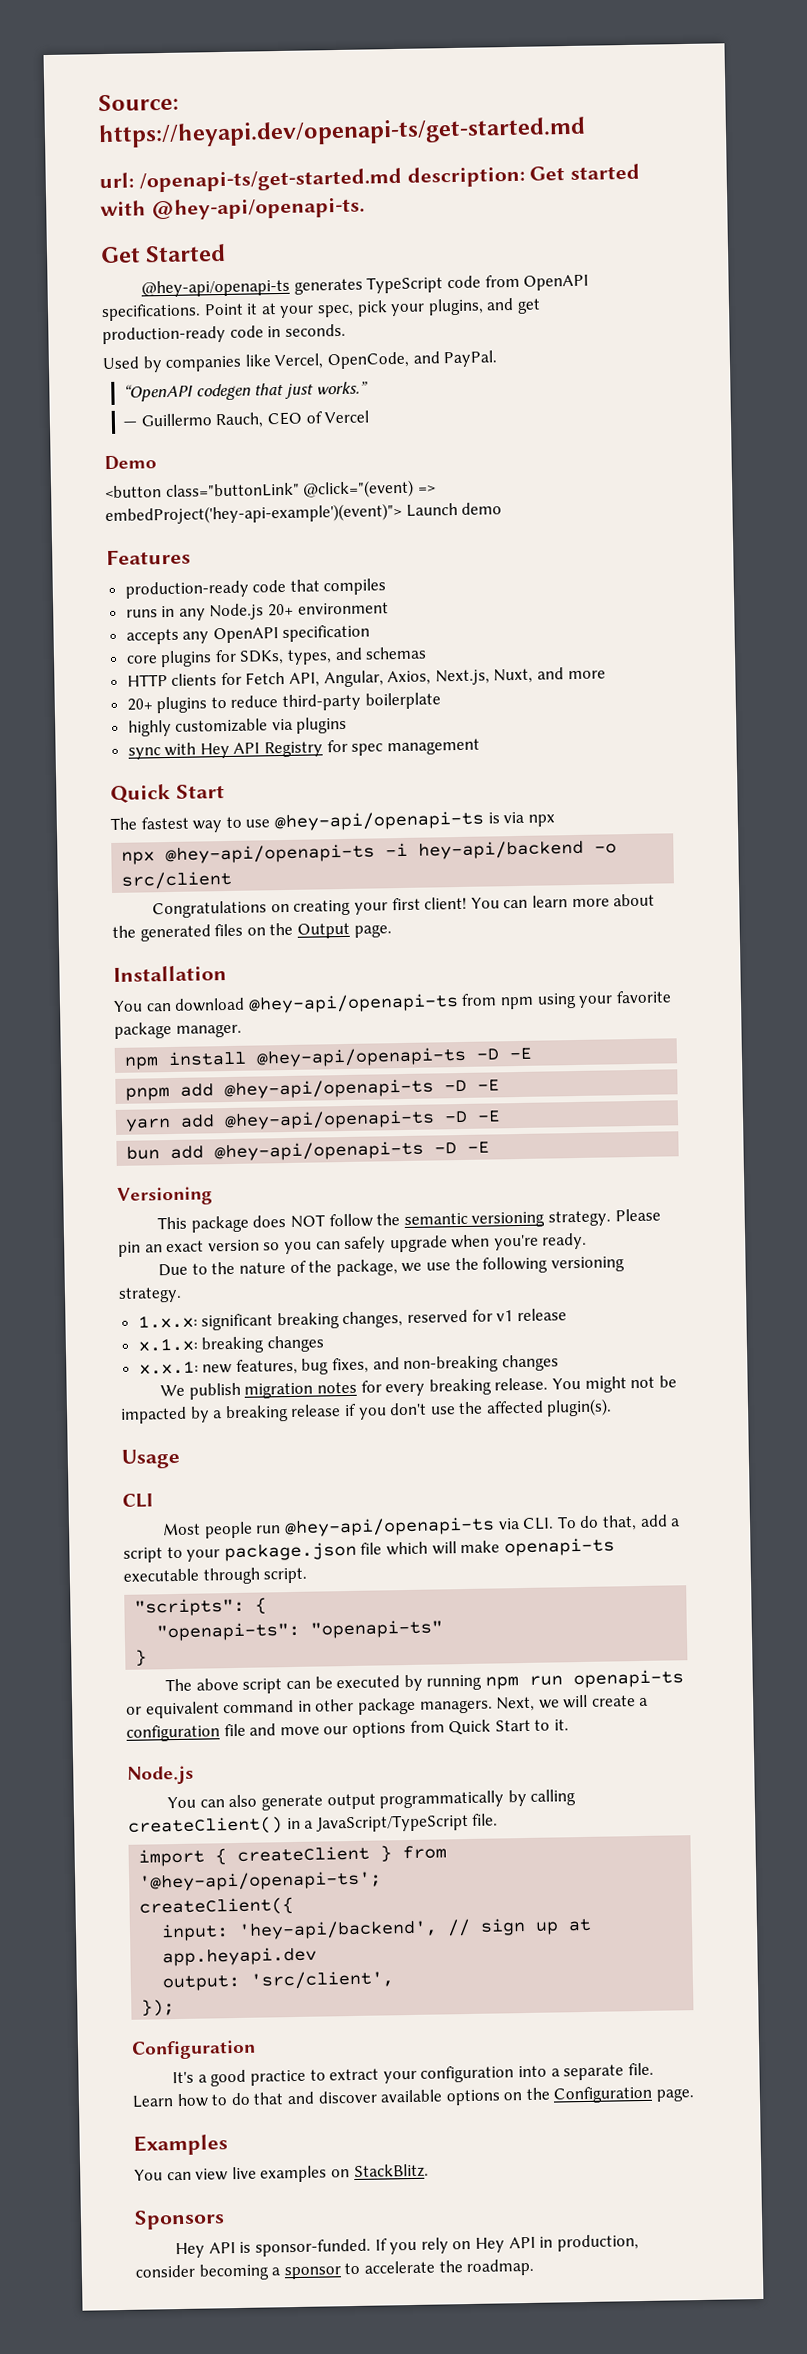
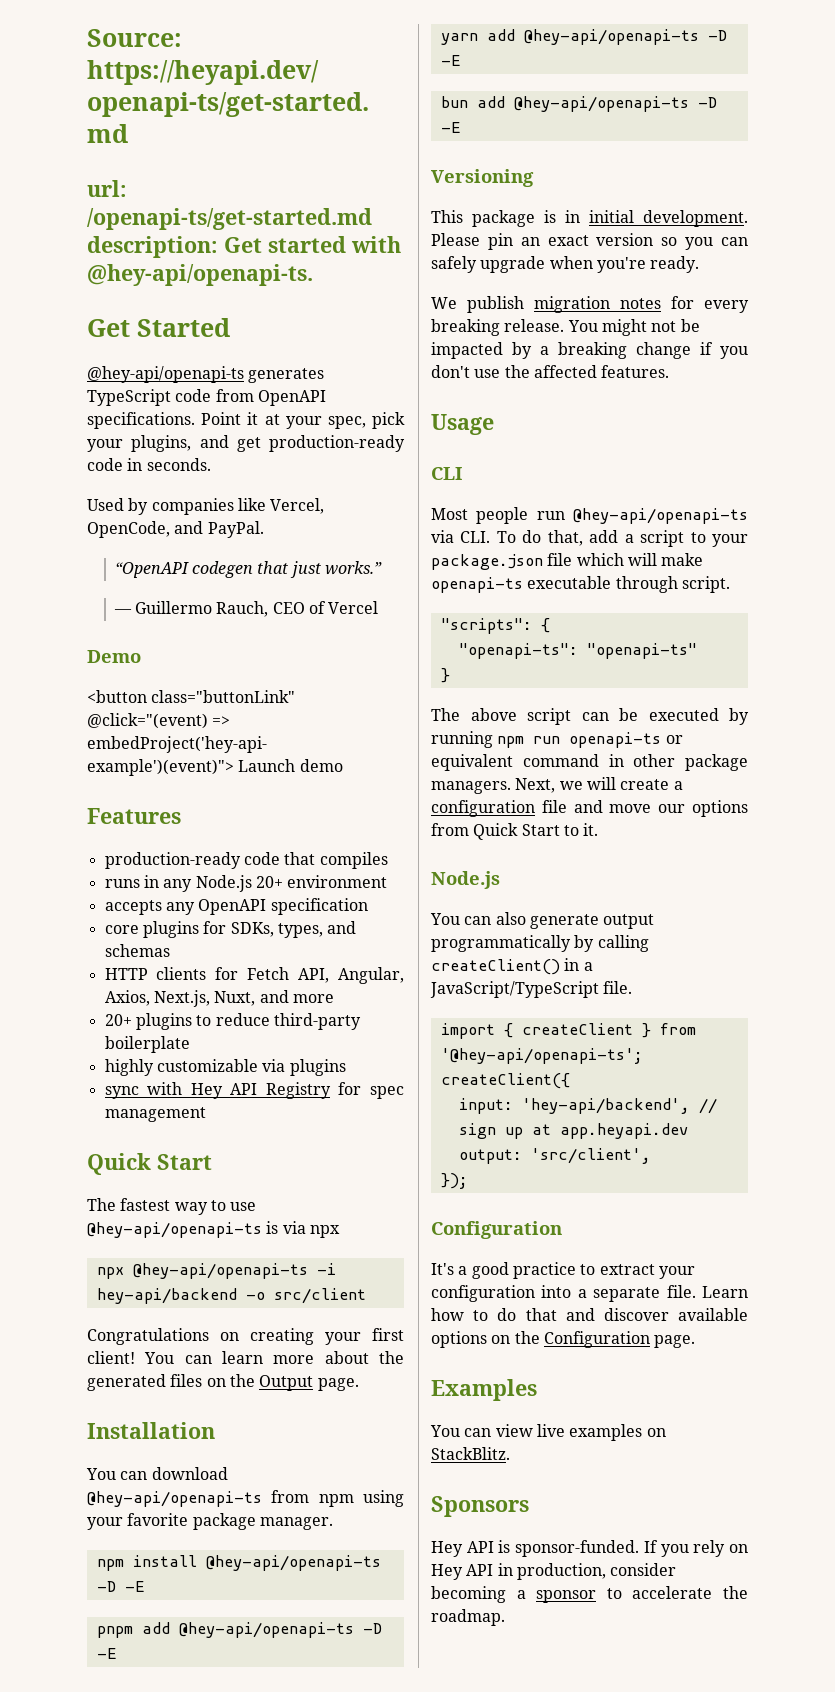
[252,1210,611,1228] does NOT follow the semantic versioning strategy. -> [544,210,748,227] is in initial development.
[158,1256,625,1277] [118,1286,182,1303] [137,1308,567,1331] [137,1335,325,1354] [138,1354,559,1375] // Due to the nature of the package, we use the following versioning strategy. // 1.x.x: significant breaking changes, reserved for v1 release // x.1.x: breaking changes // x.x.1: new features, bug fixes, and non-breaking changes -> (700, 264) none
[290,1404,342,1417] release -> [636,342,691,359] change
[546,1398,613,1417] plugin(s). -> [601,365,670,378] features.

